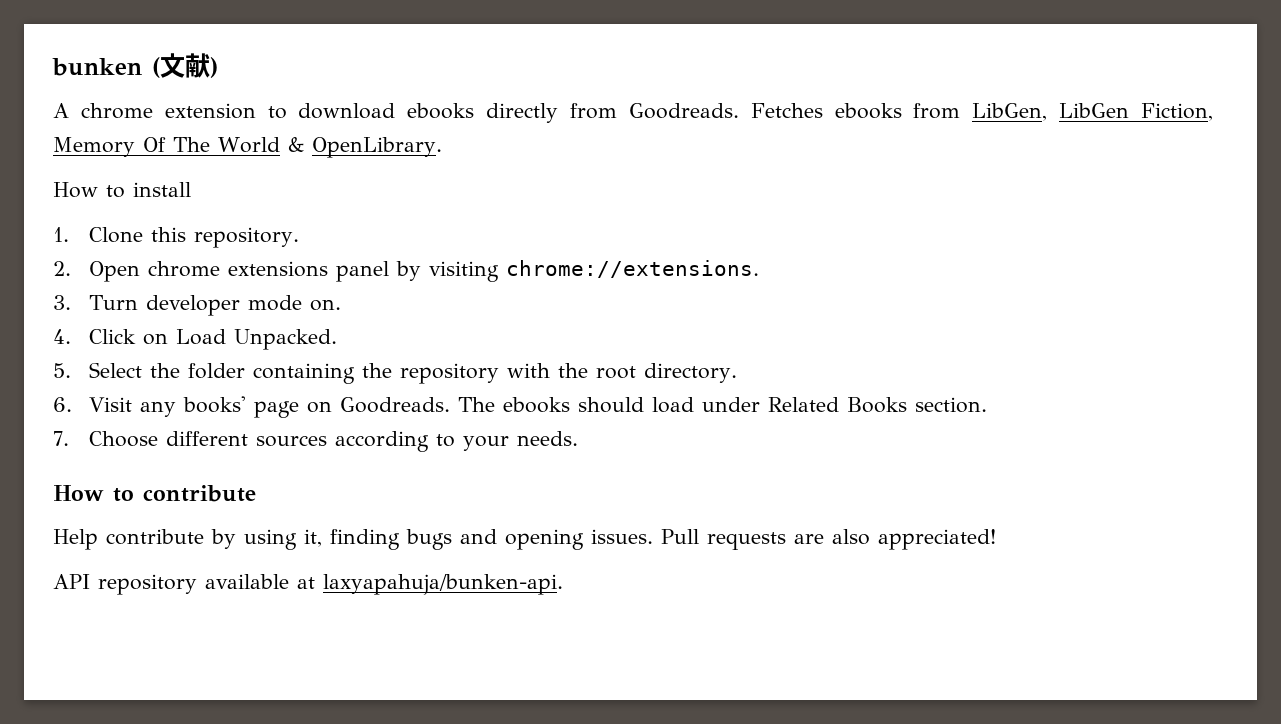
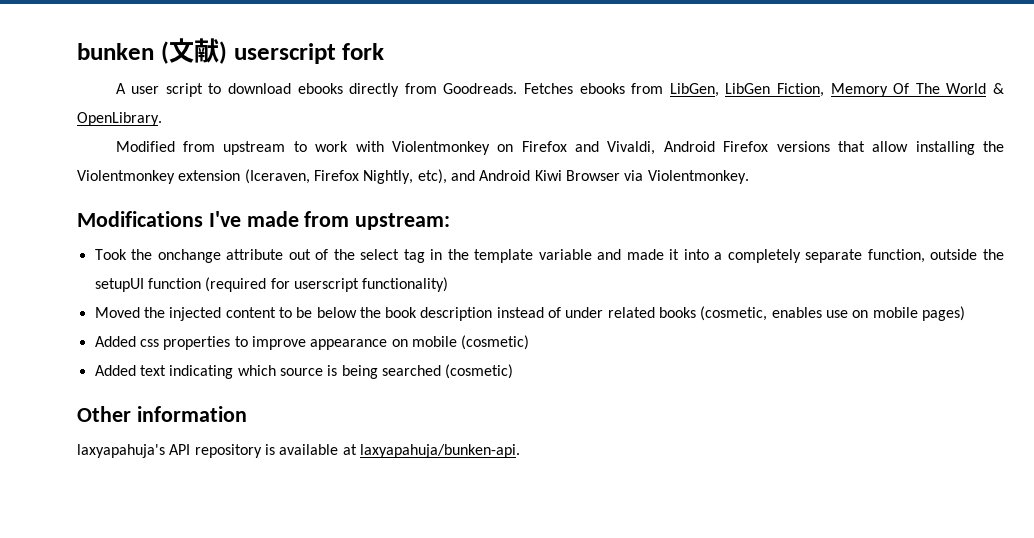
(218, 67) none -> [233,43,385,64] userscript fork
[80,103,256,119] chrome extension -> [131,83,203,97] user script
[53,182,191,198] [53,227,300,248] [53,260,760,282] [53,295,342,316] [53,329,338,350] [53,362,738,384] [53,396,988,418] [53,431,579,452] [53,485,256,502] [53,529,996,550] How to install // 1. Clone this repository. // 2. Open chrome extensions panel by visiting chrome://extensions. // 3. Turn developer mode on. // 4. Click on Load Unpacked. // 5. Select the folder containing the repository with the root directory. // 6. Visit any books' page on Goodreads. The ebooks should load under Related Books section. // 7. Choose different sources according to your needs. // How to contribute // Help contribute by using it, finding bugs and opening issues. Pull requests are also appreciated! // -> [115,141,1005,155] [77,169,749,184] [77,211,451,230] [94,249,1004,263] [94,277,449,292] [94,306,966,321] [94,335,530,350] [94,364,514,379] [77,406,247,422] [77,444,165,458] Modified from upstream to work with Violentmonkey on Firefox and Vivaldi, Android Firefox versions that allow installing the Violentmonkey extension (Iceraven, Firefox Nightly, etc), and Android Kiwi Browser via Violentmonkey. // Modifications I've made from upstream: // Took the onchange attribute out of the select tag in the template variable and made it into a completely separate function, outside the setupUI function (required for userscript functionality) // Moved the injected content to be below the book description instead of under related books (cosmetic, enables use on mobile pages) // Added css properties to improve appearance on mobile (cosmetic) // Added text indicating which source is being searched (cosmetic) // Other information // laxyapahuja's
(197, 584) none -> [264,444,275,455] is

